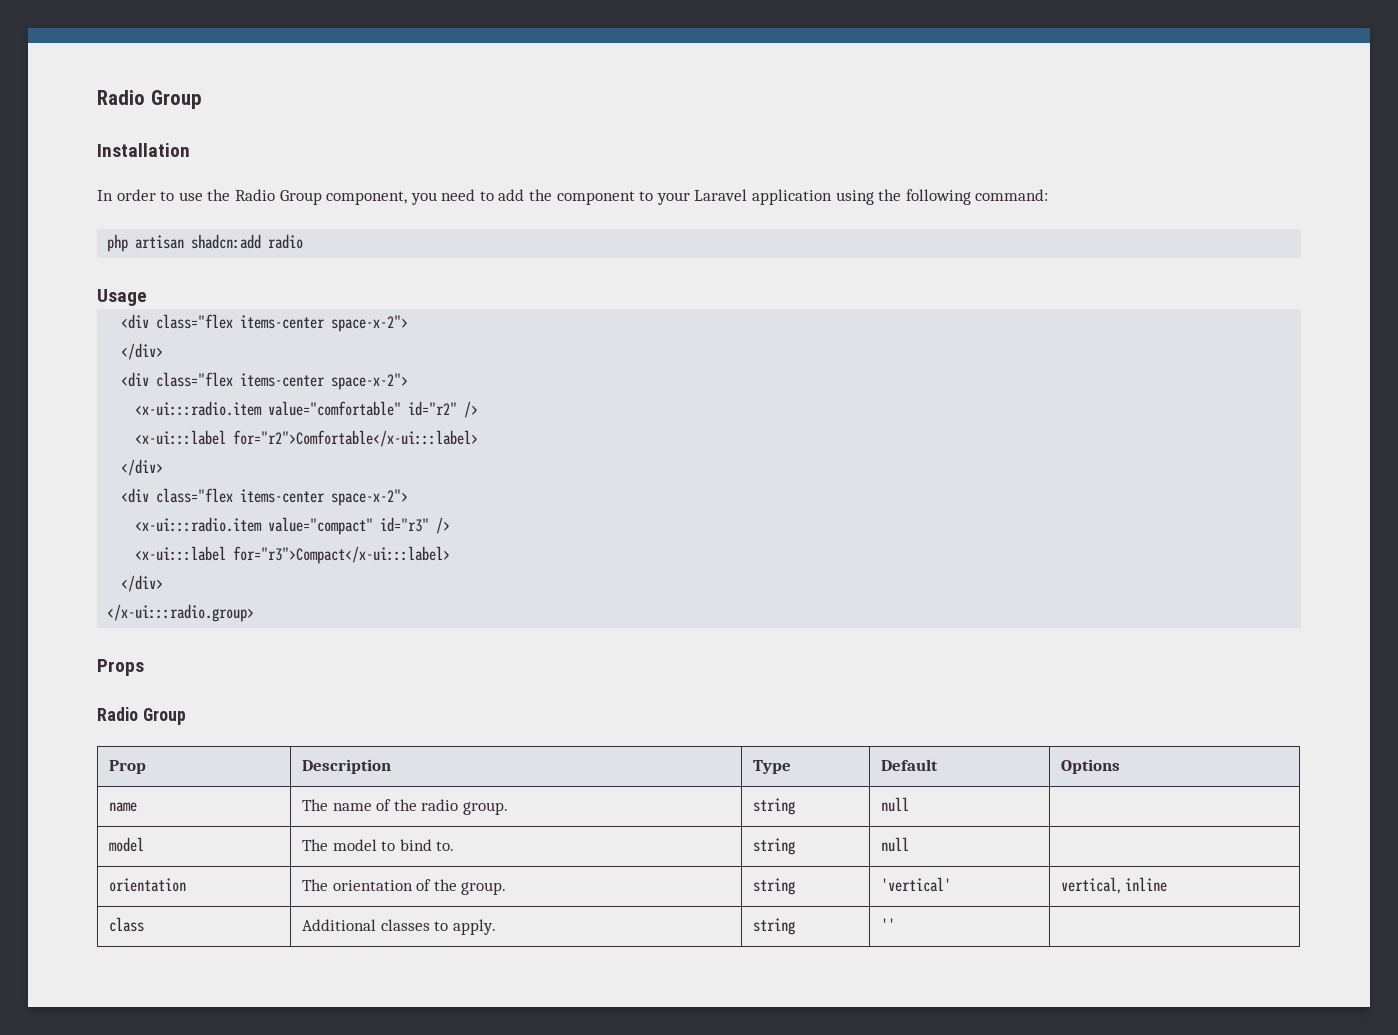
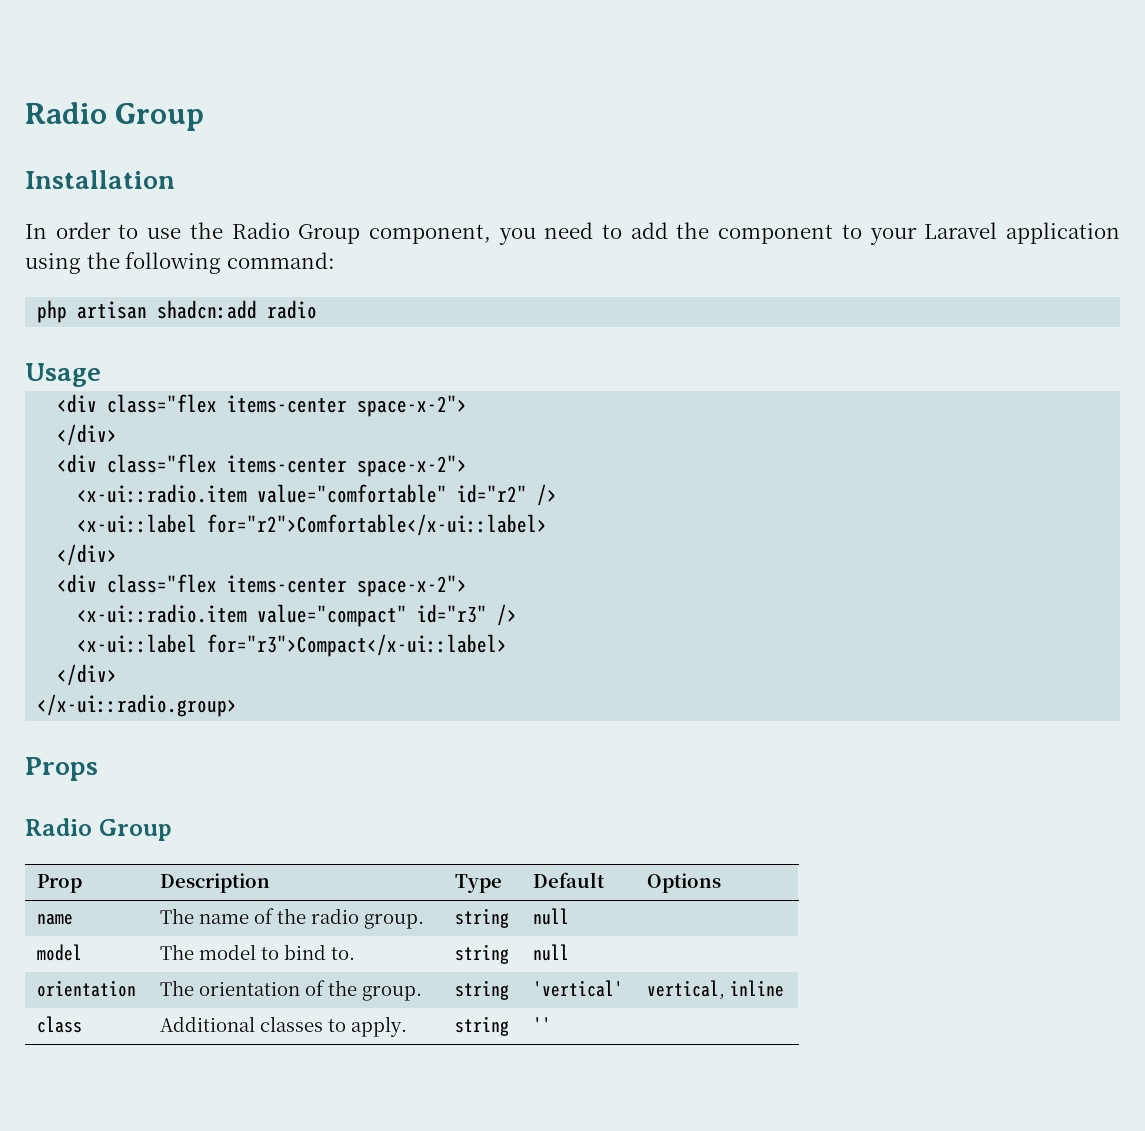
[135,401,263,416] <x-ui:::radio.item -> [77,484,248,503] <x-ui::radio.item
[135,430,479,447] [121,459,164,476] [121,488,409,506] [135,517,263,532] <x-ui:::label for="r2">Comfortable</x-ui:::label> // </div> // <div class="flex items-center space-x-2"> // <x-ui:::radio.item -> [77,514,548,536] [57,544,118,566] [57,574,468,597] [77,604,248,623] <x-ui::label for="r2">Comfortable</x-ui::label> // </div> // <div class="flex items-center space-x-2"> // <x-ui::radio.item
[135,546,451,564] [121,575,164,592] [107,604,255,622] <x-ui:::label for="r3">Compact</x-ui:::label> // </div> // </x-ui:::radio.group> -> [77,634,508,657] [57,664,118,686] [37,694,238,717] <x-ui::label for="r3">Compact</x-ui::label> // </div> // </x-ui::radio.group>

